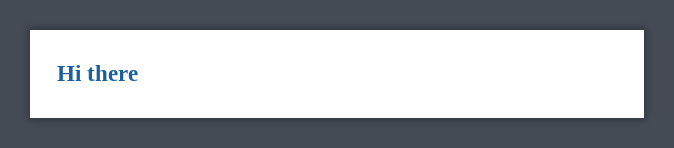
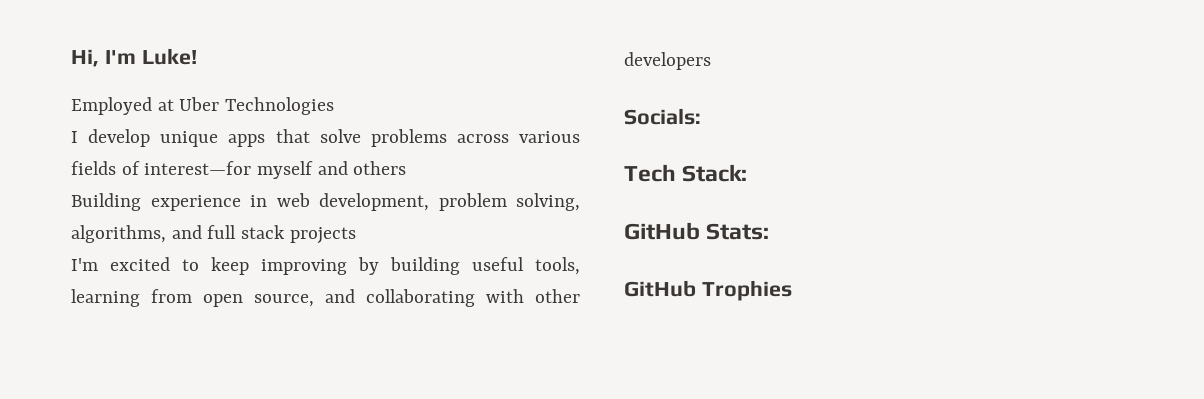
[57,65,139,81] Hi there -> [71,48,197,67] [71,97,335,115] [71,129,580,147] [71,161,407,179] [71,193,580,211] [71,225,356,244] [71,257,580,275] [71,289,580,307] [624,52,711,70] [624,108,701,125] [624,164,748,182] [624,222,770,240] [624,280,792,301] Hi, I'm Luke! // Employed at Uber Technologies // I develop unique apps that solve problems across various fields of interest—for myself and others // Building experience in web development, problem solving, algorithms, and full stack projects // I'm excited to keep improving by building useful tools, learning from open source, and collaborating with other developers // Socials: // Tech Stack: // GitHub Stats: // GitHub Trophies

